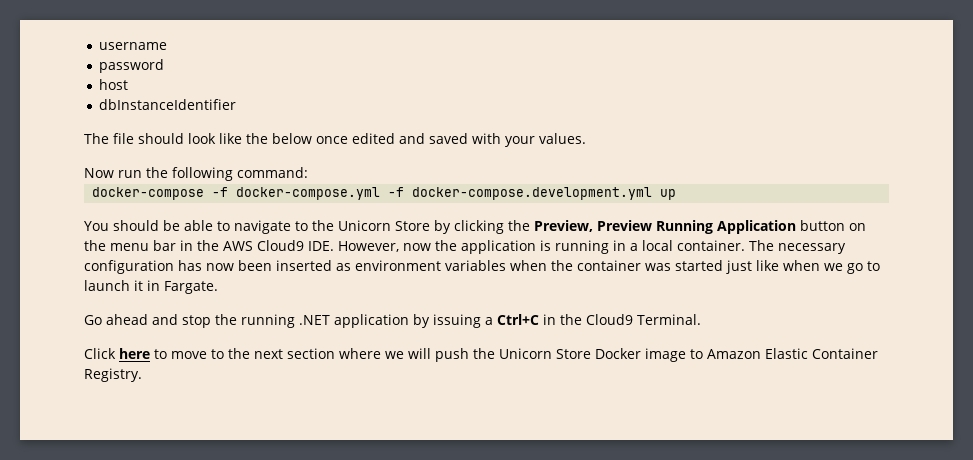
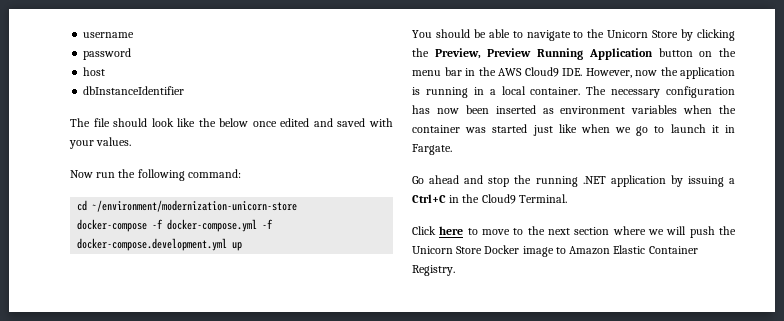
(308, 172) none -> [77,200,298,212] // cd ~/environment/modernization-unicorn-store

